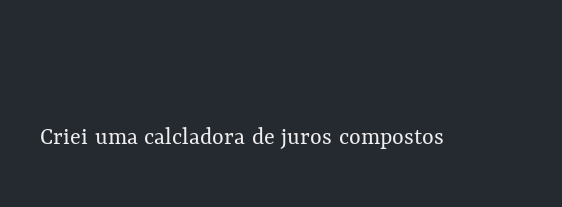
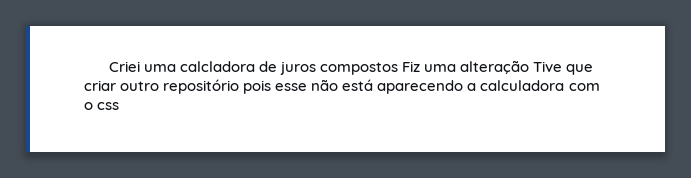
(445, 139) none -> [401,60,594,75] [84,79,600,94] [84,102,120,110] Fiz uma alteração Tive que criar outro repositório pois esse não está aparecendo a calculadora com o css

